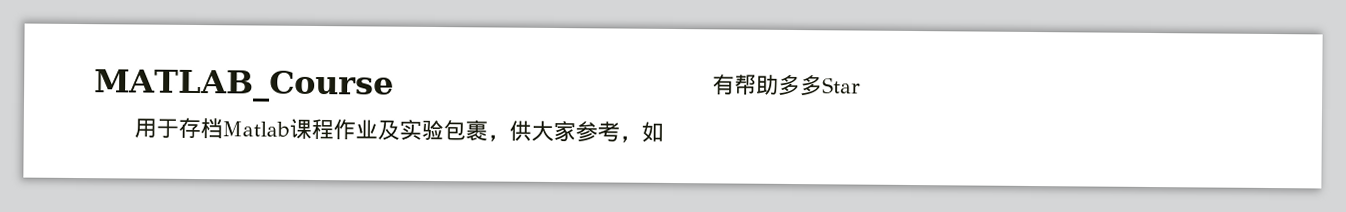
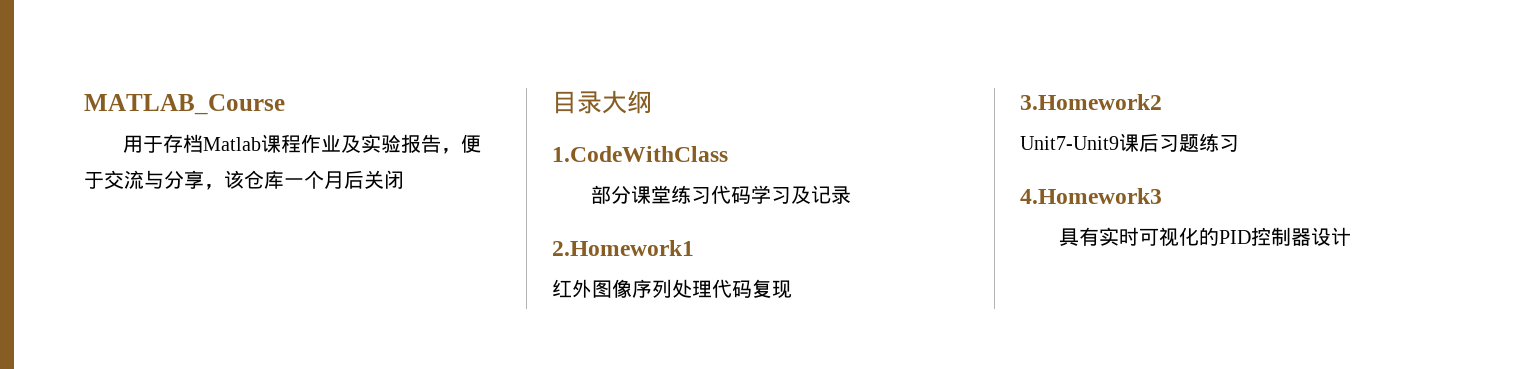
[443,119,665,143] [712,74,861,97] 包裹，供大家参考，如有帮助多多Star -> [400,134,481,154] [84,170,404,190] [552,90,652,114] [552,146,728,162] [590,185,851,204] [552,240,694,256] [552,279,792,299] [1020,94,1162,110] [1020,133,1239,152] [1020,188,1162,204] [1058,227,1351,247] 报告，便于交流与分享，该仓库一个月后关闭 // 目录大纲 // 1.CodeWithClass // 部分课堂练习代码学习及记录 // 2.Homework1 // 红外图像序列处理代码复现 // 3.Homework2 // Unit7-Unit9课后习题练习 // 4.Homework3 // 具有实时可视化的PID控制器设计

